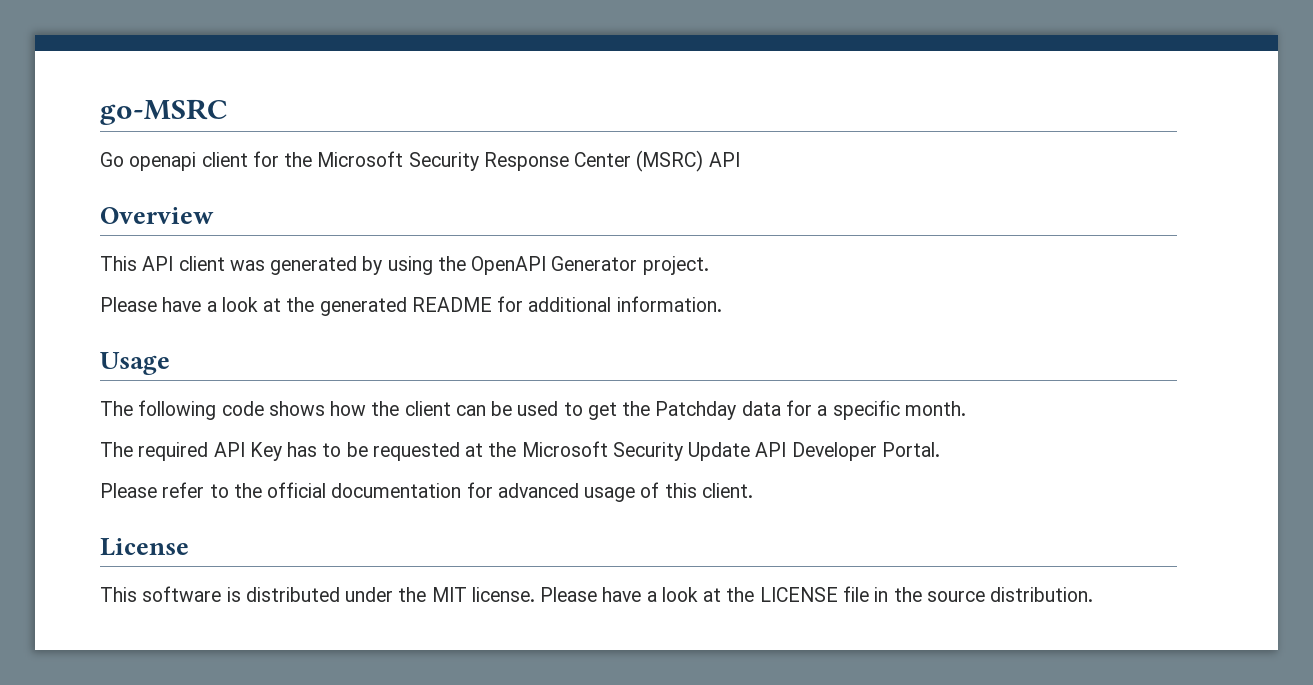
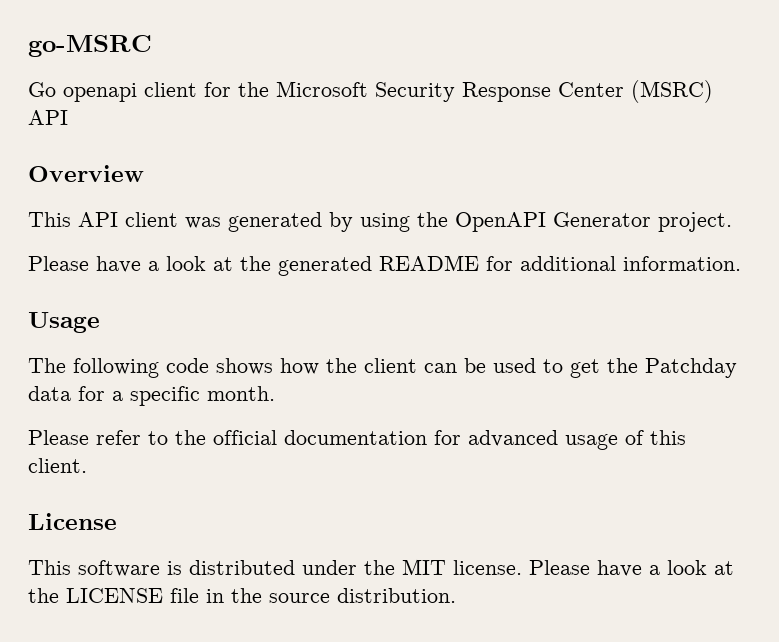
[100,441,940,461] // The required API Key has to be requested at the Microsoft Security Update API Developer Portal. -> (275, 393) none

